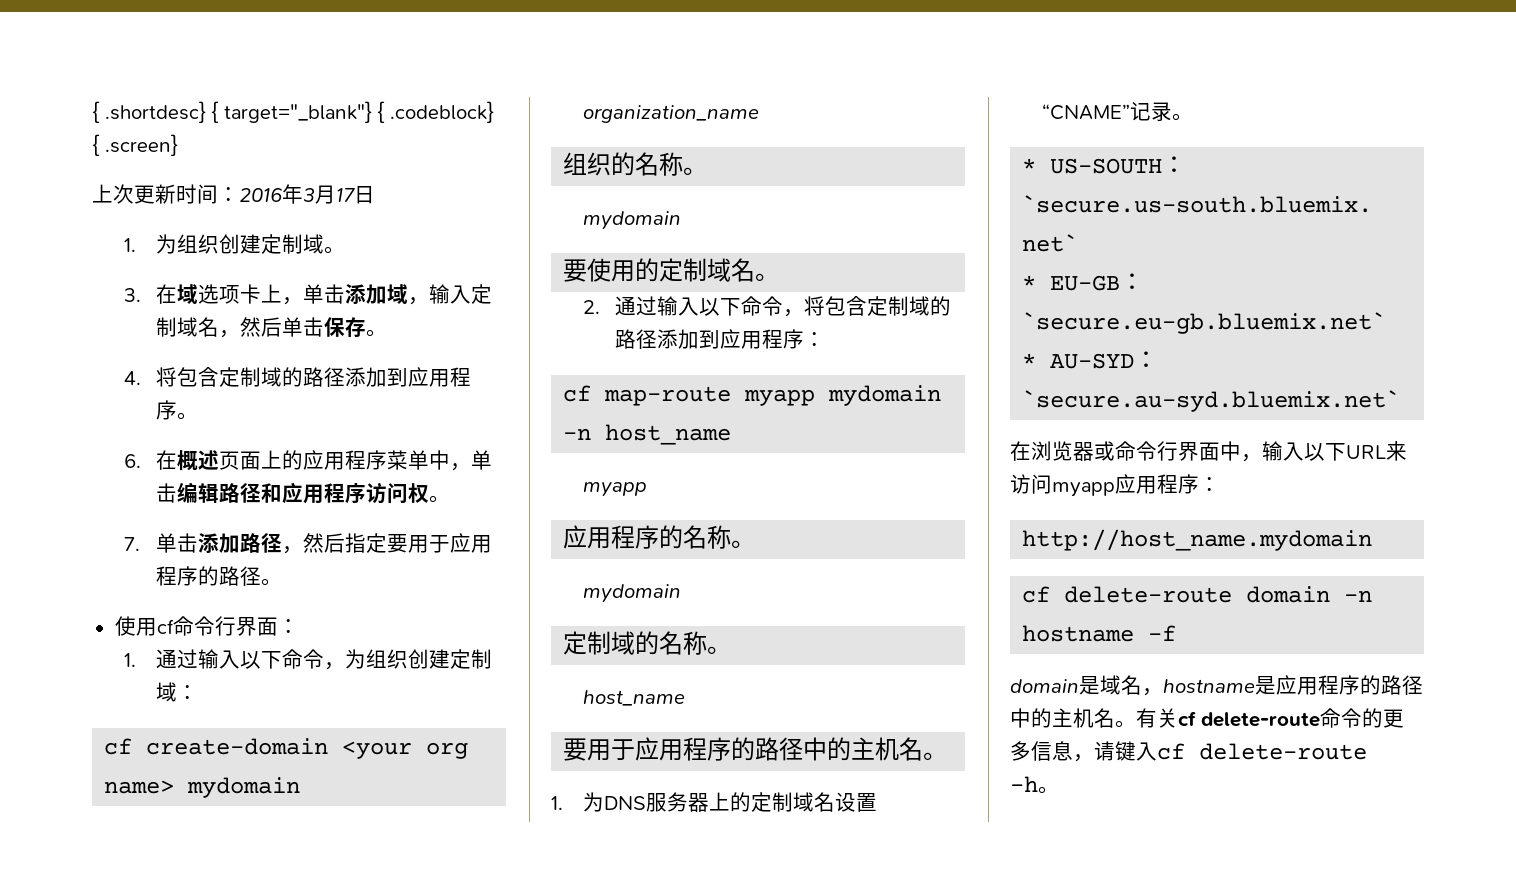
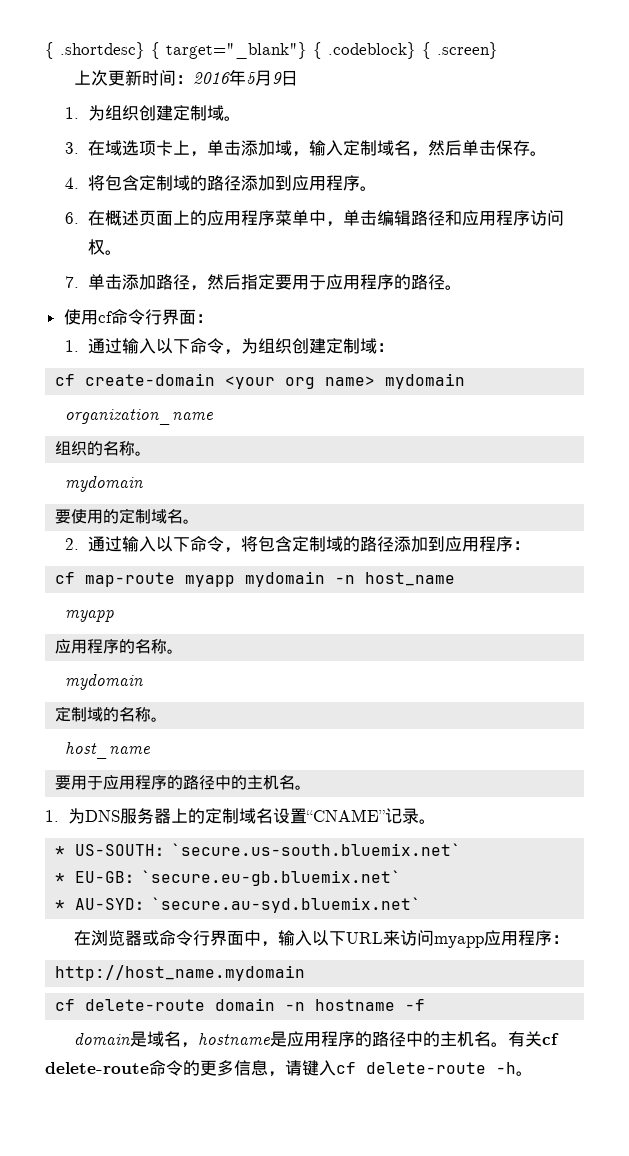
[303,185,355,204] 3月17 -> [245,70,282,86] 5月9

